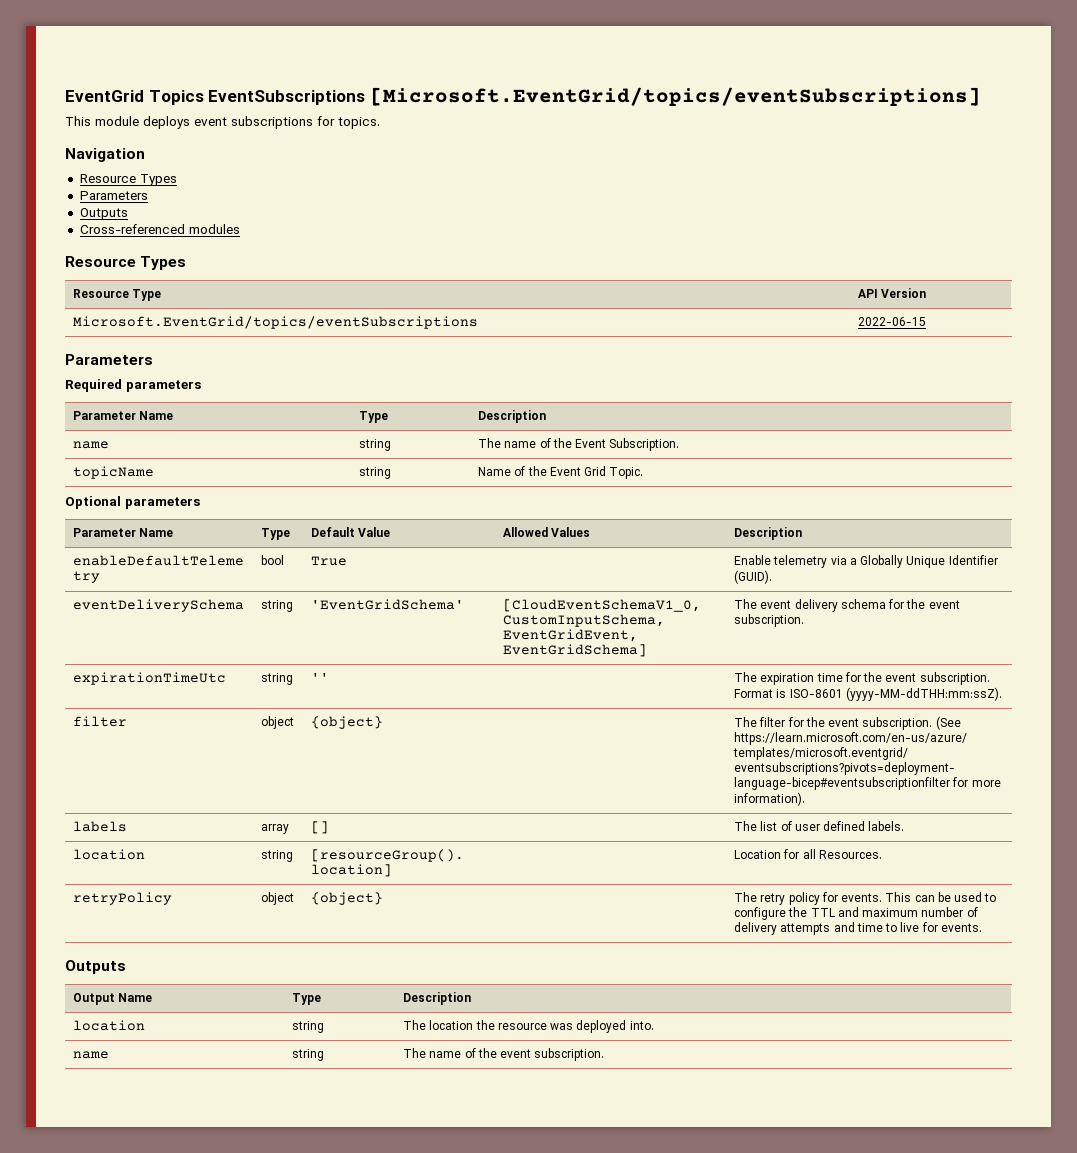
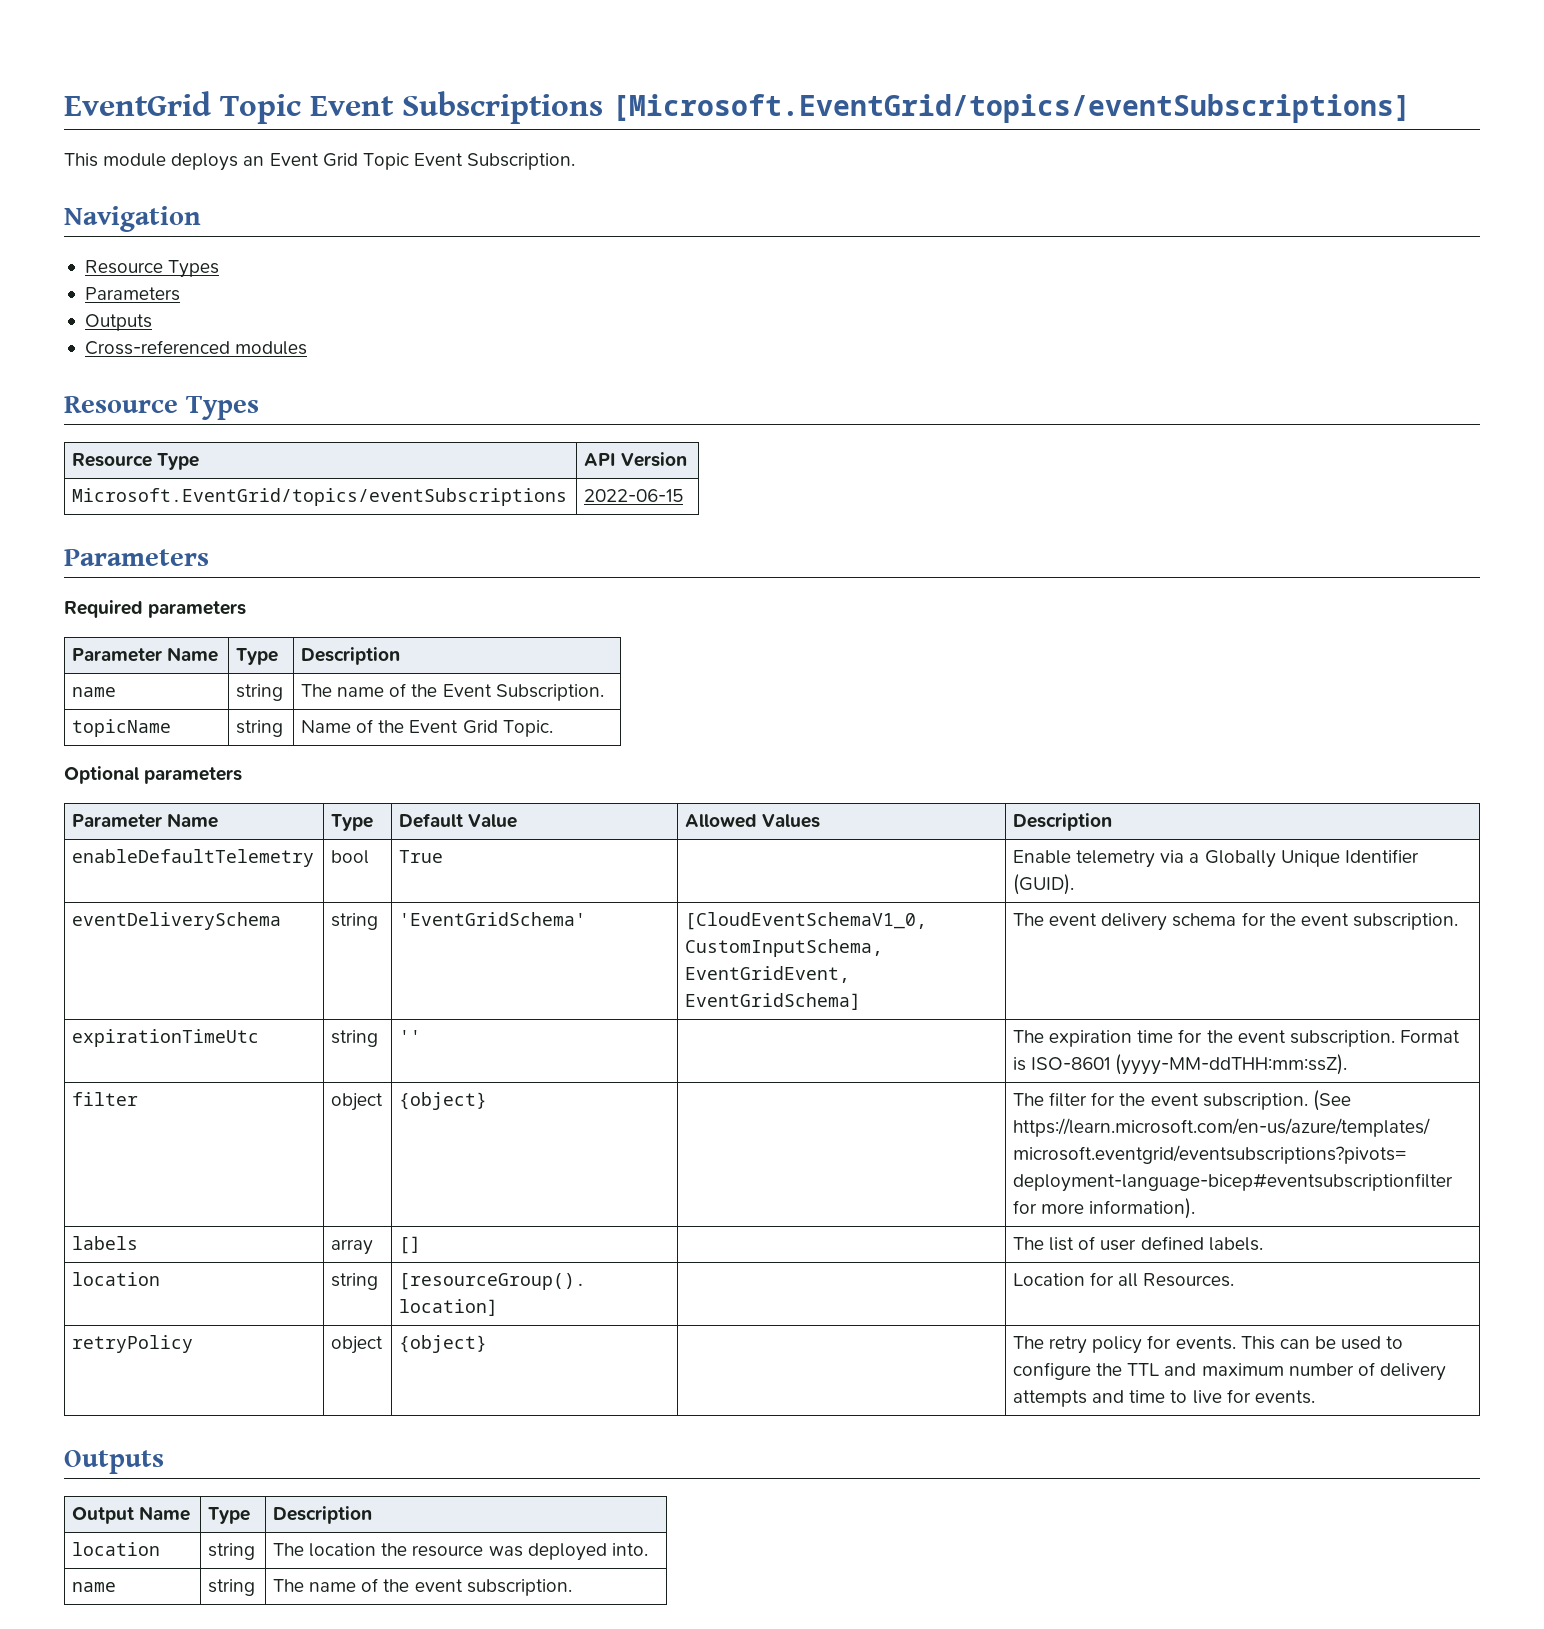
[148,90,366,105] Topics EventSubscriptions -> [220,91,603,124] Topic Event Subscriptions
[194,116,380,129] event subscriptions for topics. -> [243,153,576,170] an Event Grid Topic Event Subscription.

